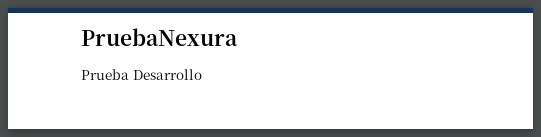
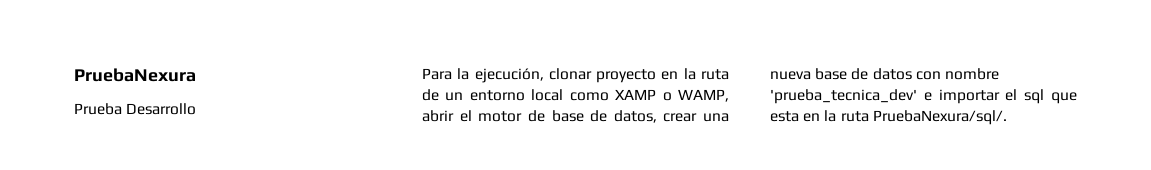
(202, 74) none -> [422,68,729,83] [422,89,729,102] [422,110,729,123] [770,68,999,80] [770,89,1077,104] [770,110,1007,125] // Para la ejecución, clonar proyecto en la ruta de un entorno local como XAMP o WAMP, abrir el motor de base de datos, crear una nueva base de datos con nombre 'prueba_tecnica_dev' e importar el sql que esta en la ruta PruebaNexura/sql/.

